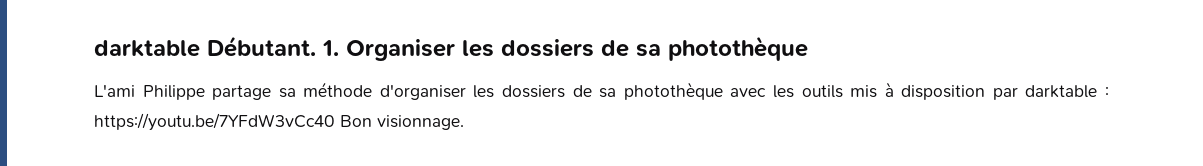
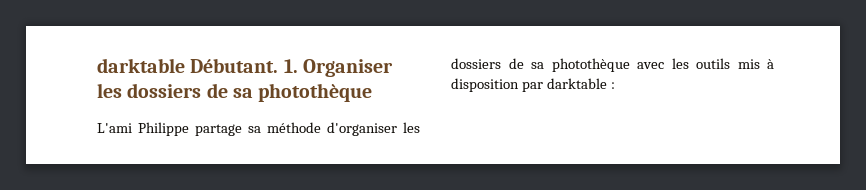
[94,113,464,131] https://youtu.be/7YFdW3vCc40 Bon visionnage. -> (615, 85) none

